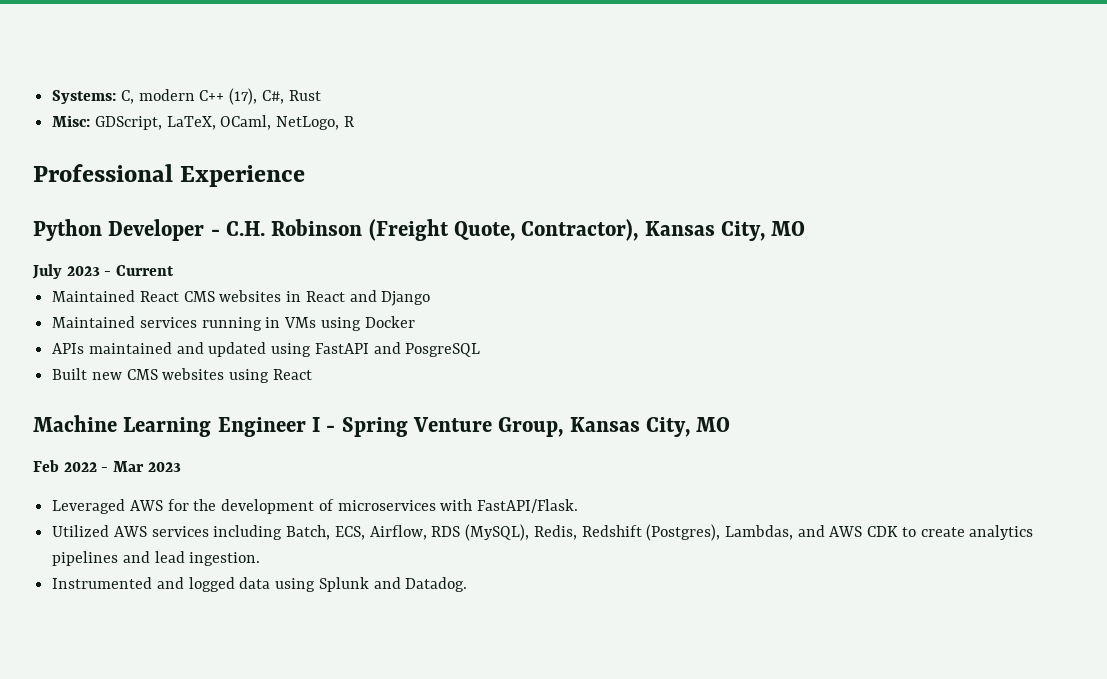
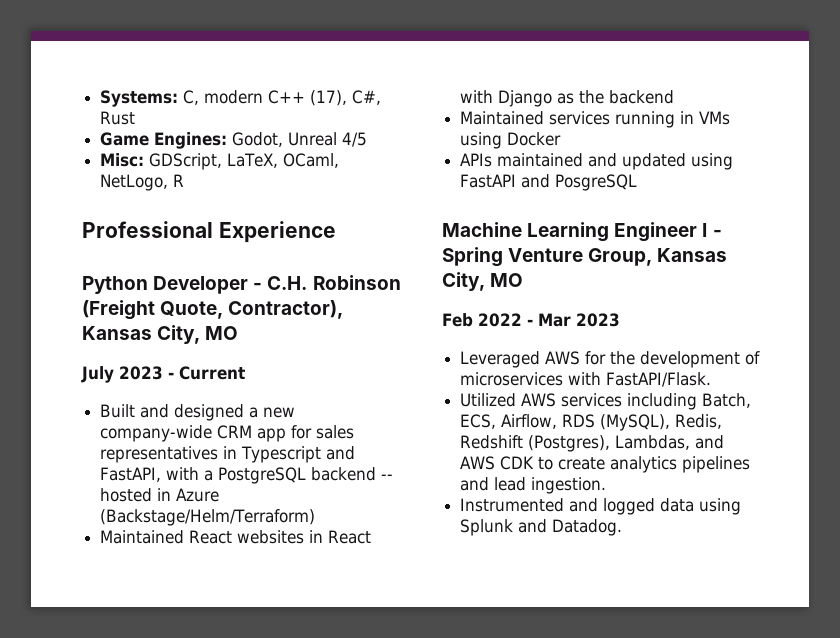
(321, 95) none -> [100,132,368,149] // Game Engines: Godot, Unreal 4/5
(175, 270) none -> [100,404,296,421] [100,425,355,442] [100,446,356,463] [100,467,394,484] [100,488,220,502] [100,509,316,526] // Built and designed a new company-wide CRM app for sales representatives in Typescript and FastAPI, with a PostgreSQL backend -- hosted in Azure (Backstage/Helm/Terraform)
[183,291,215,302] CMS -> (233, 537) none
[349,290,377,302] and -> [460,90,494,103] with
(431, 298) none -> [557,90,675,104] as the backend
[52,368,312,383] // Built new CMS websites using React -> (638, 182) none

